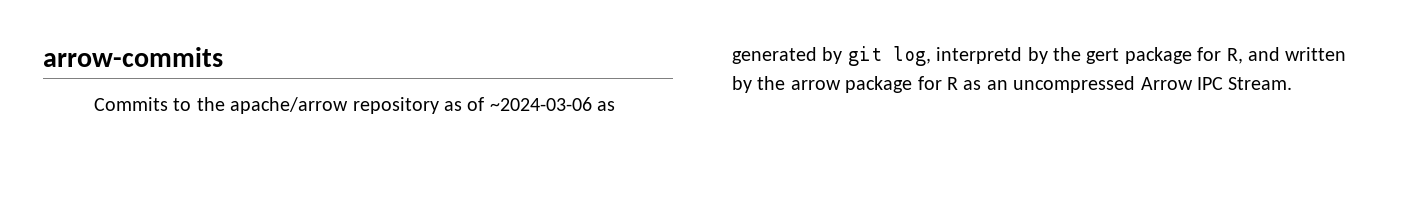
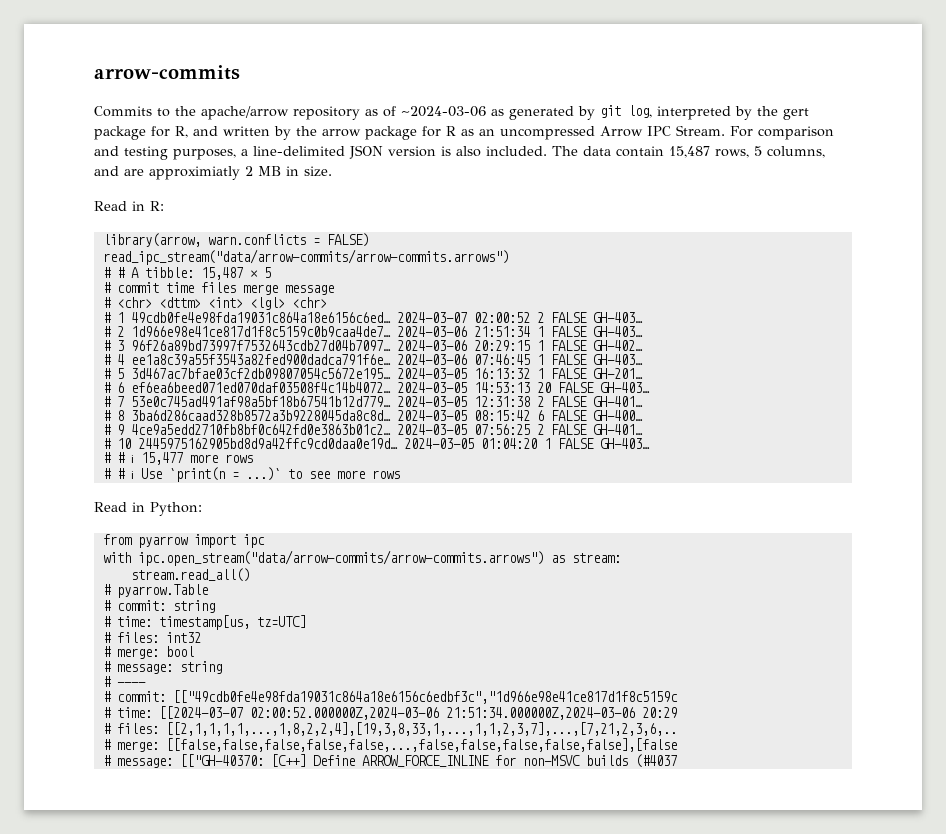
[936,47,1023,64] interpretd -> [657,106,731,120] interpreted
(1293, 83) none -> [730,126,834,140] [94,145,825,160] [94,166,332,180] [94,201,164,211] [102,233,369,247] [102,249,509,265] [102,267,271,280] [102,282,334,295] [102,297,327,310] [102,312,643,323] [102,326,643,337] [102,340,643,351] [102,354,643,365] [102,368,643,379] [102,382,650,393] [102,396,643,407] [102,410,643,421] [102,424,643,435] [102,438,650,449] [102,452,253,465] [102,467,400,482] [94,502,202,516] [102,534,265,548] [102,550,621,566] [130,568,250,582] [102,584,208,598] [102,600,215,613] [102,615,306,630] [102,632,201,643] [102,646,194,659] [102,661,222,674] [102,676,146,687] [102,690,678,704] [102,706,677,720] [102,722,677,736] [102,738,677,752] [102,754,677,768] For comparison and testing purposes, a line-delimited JSON version is also included. The data contain 15,487 rows, 5 columns, and are approximiatly 2 MB in size. // Read in R: // library(arrow, warn.conflicts = FALSE) // read_ipc_stream("data/arrow-commits/arrow-commits.arrows") // # # A tibble: 15,487 × 5 // # commit time files merge message // # <chr> <dttm> <int> <lgl> <chr> // # 1 49cdb0fe4e98fda19031c864a18e6156c6ed… 2024-03-07 02:00:52 2 FALSE GH-403… // # 2 1d966e98e41ce817d1f8c5159c0b9caa4de7… 2024-03-06 21:51:34 1 FALSE GH-403… // # 3 96f26a89bd73997f7532643cdb27d04b7097… 2024-03-06 20:29:15 1 FALSE GH-402… // # 4 ee1a8c39a55f3543a82fed900dadca791f6e… 2024-03-06 07:46:45 1 FALSE GH-403… // # 5 3d467ac7bfae03cf2db09807054c5672e195… 2024-03-05 16:13:32 1 FALSE GH-201… // # 6 ef6ea6beed071ed070daf03508f4c14b4072… 2024-03-05 14:53:13 20 FALSE GH-403… // # 7 53e0c745ad491af98a5bf18b67541b12d779… 2024-03-05 12:31:38 2 FALSE GH-401… // # 8 3ba6d286caad328b8572a3b9228045da8c8d… 2024-03-05 08:15:42 6 FALSE GH-400… // # 9 4ce9a5edd2710fb8bf0c642fd0e3863b01c2… 2024-03-05 07:56:25 2 FALSE GH-401… // # 10 2445975162905bd8d9a42ffc9cd0daa0e19d… 2024-03-05 01:04:20 1 FALSE GH-403… // # # ℹ 15,477 more rows // # # ℹ Use `print(n = ...)` to see more rows // Read in Python: // from pyarrow import ipc // with ipc.open_stream("data/arrow-commits/arrow-commits.arrows") as stream: // stream.read_all() // # pyarrow.Table // # commit: string // # time: timestamp[us, tz=UTC] // # files: int32 // # merge: bool // # message: string // # ---- // # commit: [["49cdb0fe4e98fda19031c864a18e6156c6edbf3c","1d966e98e41ce817d1f8c5159c // # time: [[2024-03-07 02:00:52.000000Z,2024-03-06 21:51:34.000000Z,2024-03-06 20:29 // # files: [[2,1,1,1,1,...,1,8,2,2,4],[19,3,8,33,1,...,1,1,2,3,7],...,[7,21,2,3,6,.. // # merge: [[false,false,false,false,false,...,false,false,false,false,false],[false // # message: [["GH-40370: [C++] Define ARROW_FORCE_INLINE for non-MSVC builds (#4037

